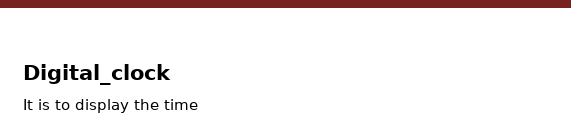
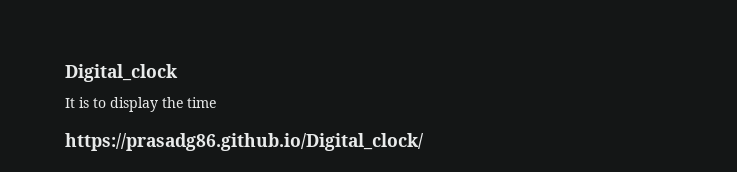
(198, 104) none -> [65,133,424,151] // https://prasadg86.github.io/Digital_clock/

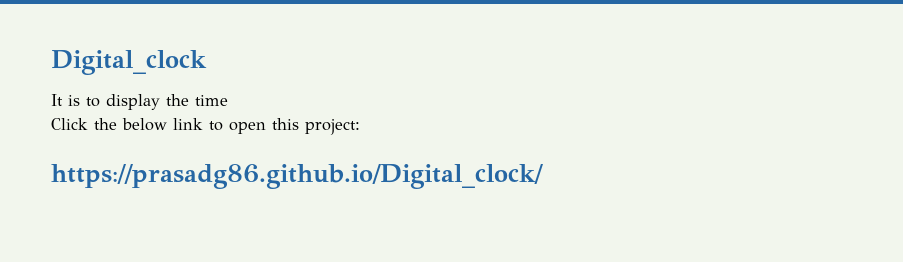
(216, 102) none -> [51,118,360,135] // Click the below link to open this project:

